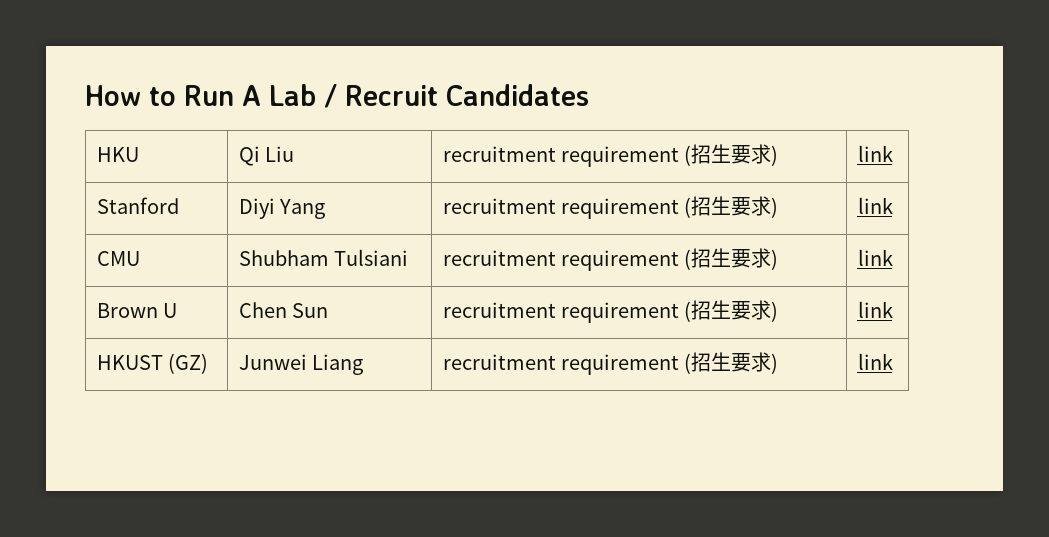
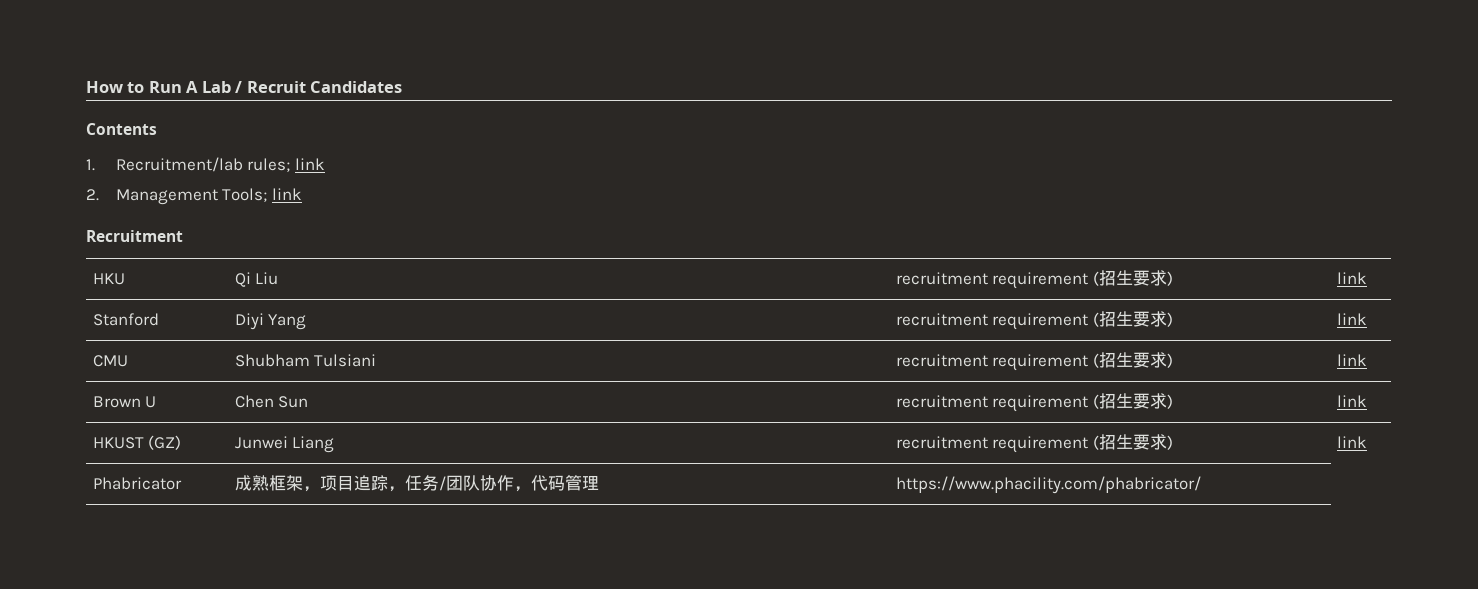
(589, 95) none -> [86,123,157,135] [86,157,325,172] [86,188,302,205] [86,230,183,242] // Contents // 1. Recruitment/lab rules; link // 2. Management Tools; link // Recruitment
(893, 361) none -> [92,477,182,490] [234,475,599,492] [895,476,1201,494] // Phabricator | 成熟框架，项目追踪，任务/团队协作，代码管理 | https://www.phacility.com/phabricator/

